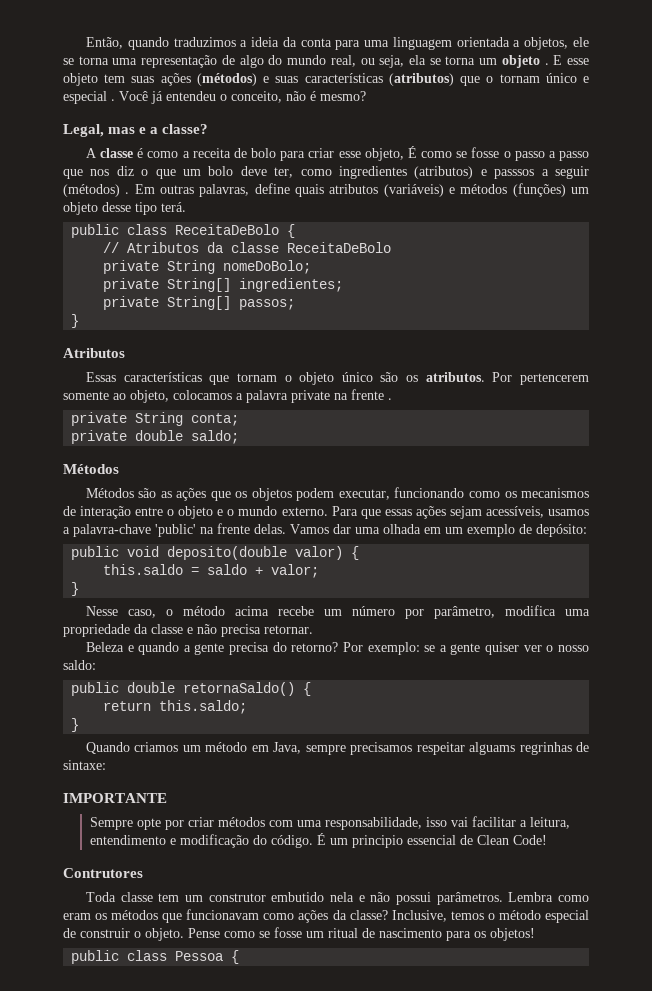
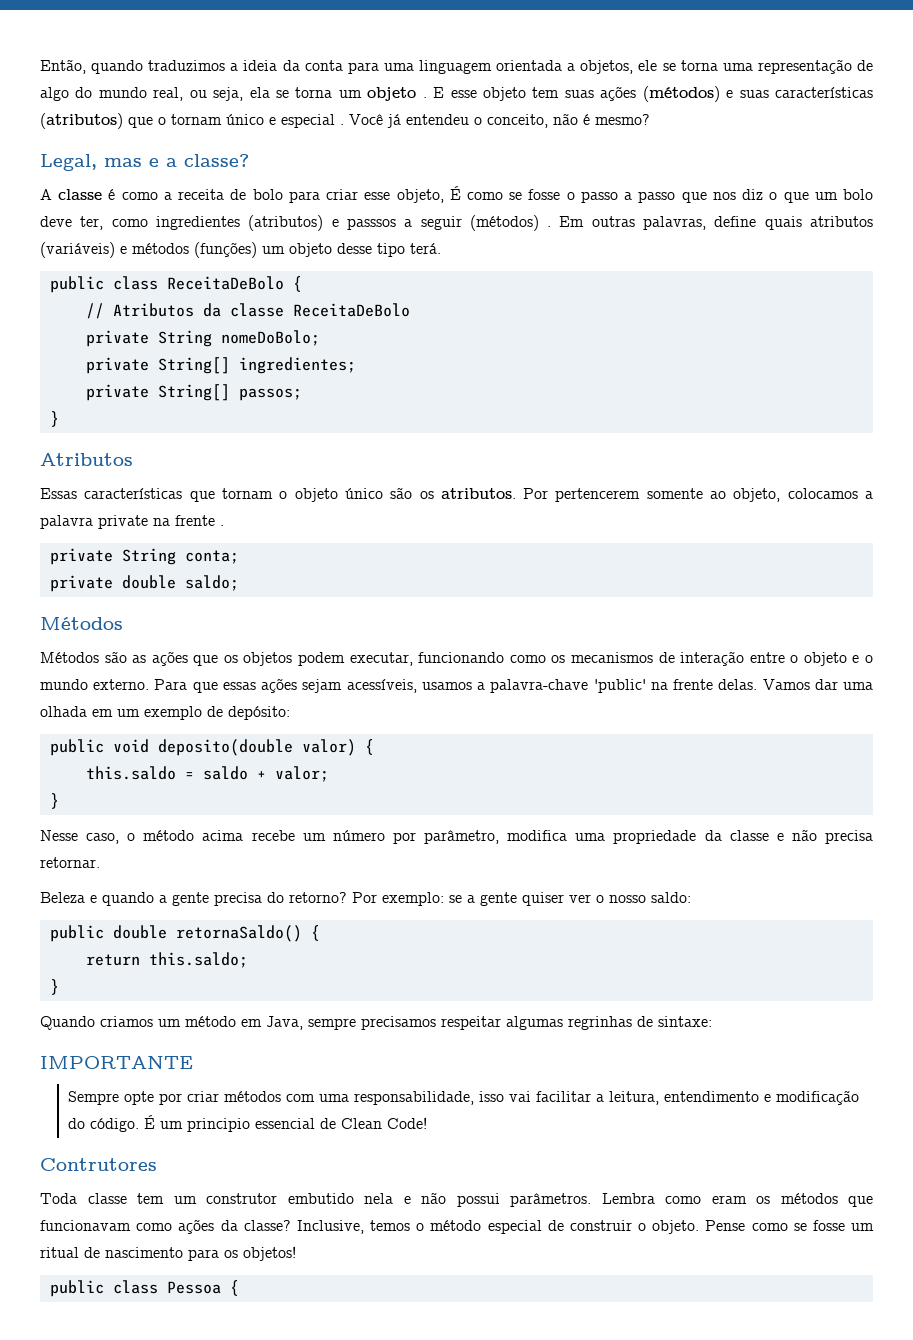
[469,742,516,755] alguams -> [506,1016,563,1030] algumas

